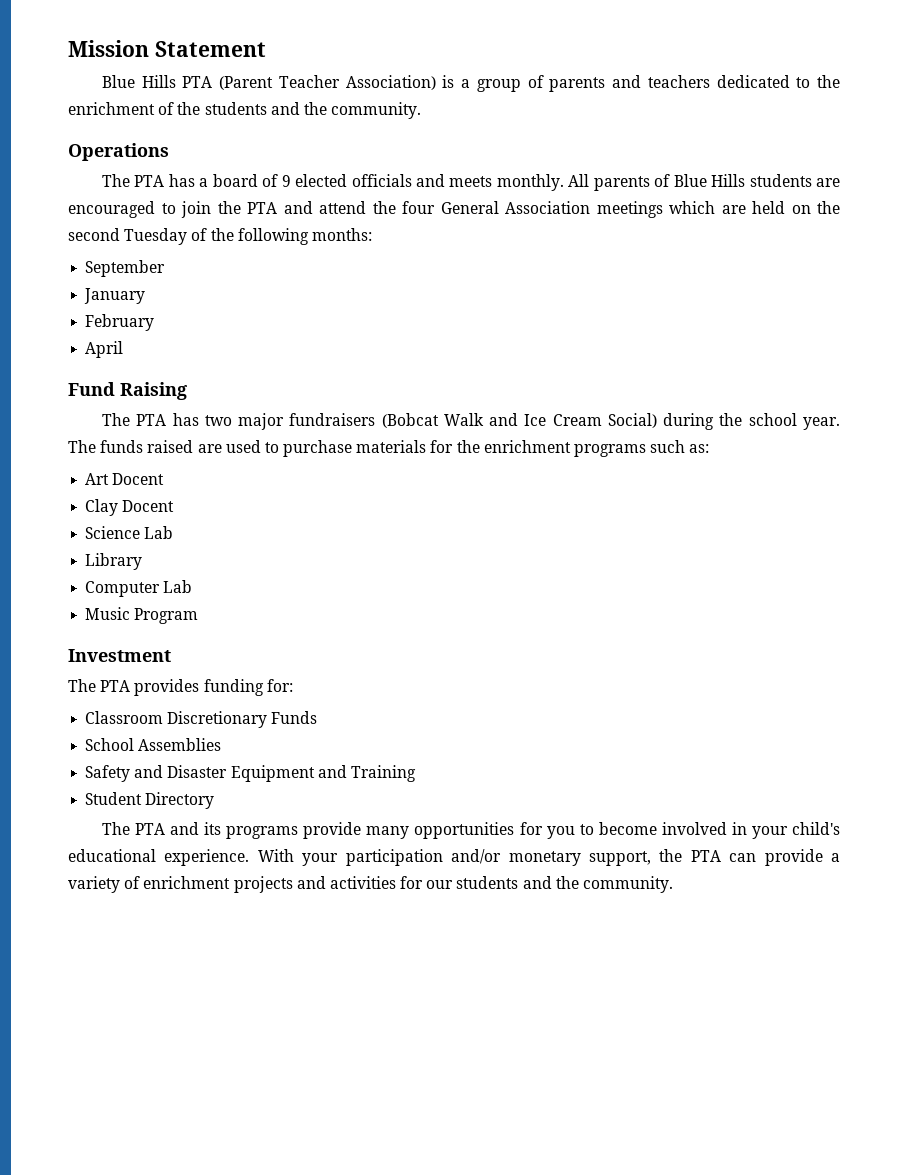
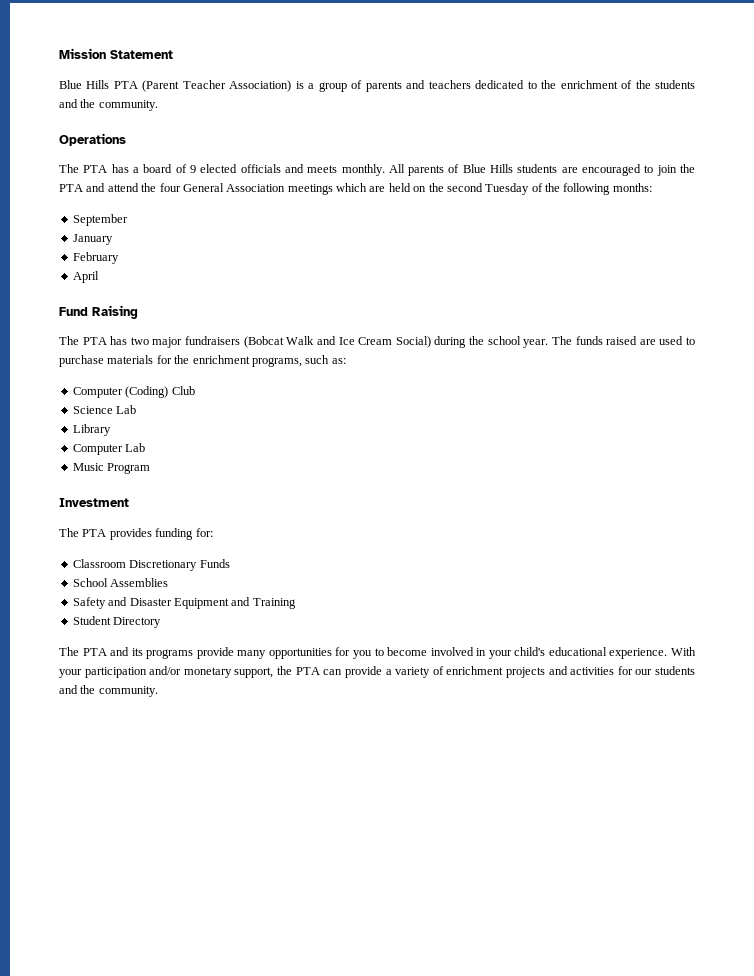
[574,444,647,457] programs -> [251,357,302,367] programs,
[85,473,165,485] [85,499,175,516] Art Docent // Clay Docent -> [72,386,195,398] Computer (Coding) Club

